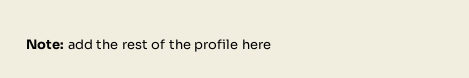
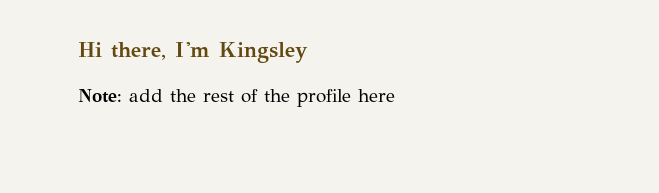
(26, 44) none -> [78,41,308,63] Hi there, I'm Kingsley //

